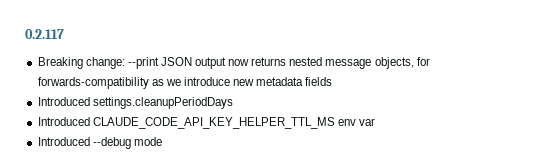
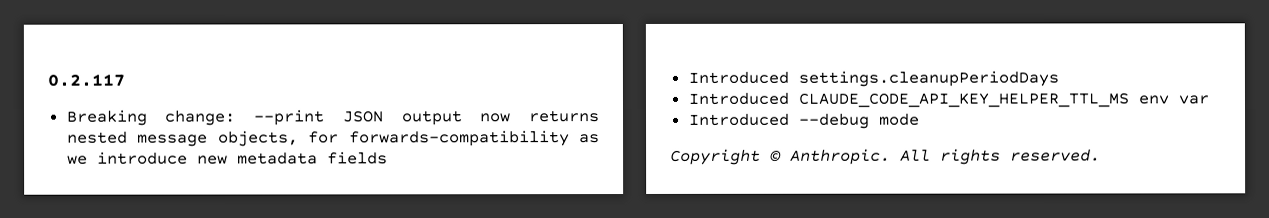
(162, 141) none -> [670,148,1101,165] // Copyright © Anthropic. All rights reserved.

